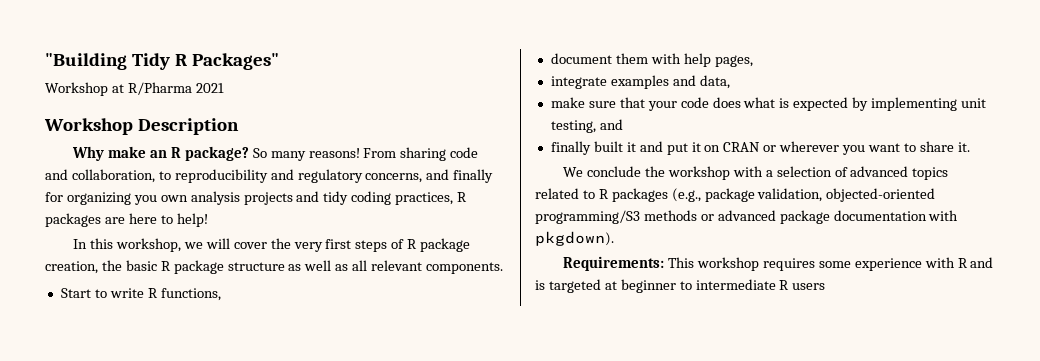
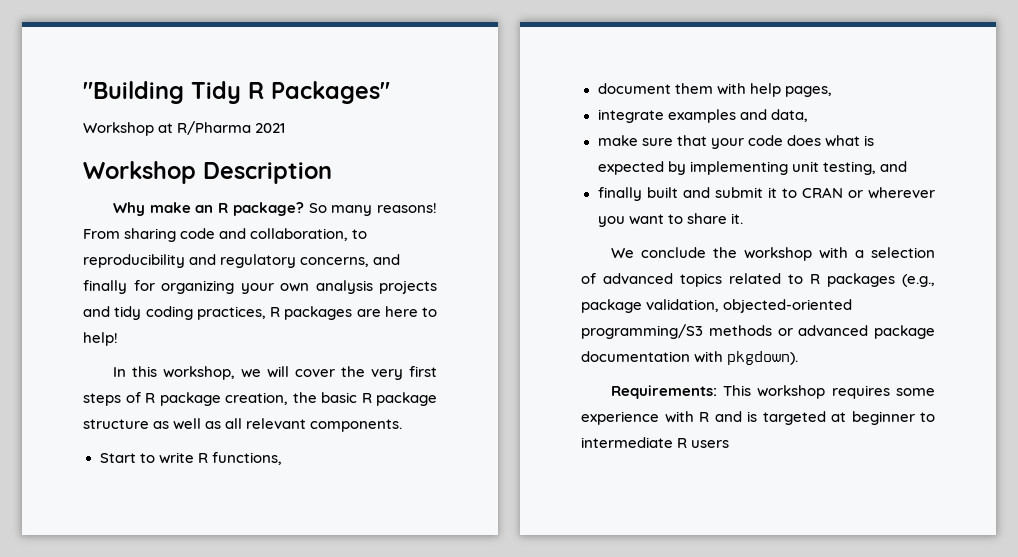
[133,195,157,205] you -> [240,283,274,294] your
[626,141,721,155] it and put it on -> [682,187,797,198] and submit it to

